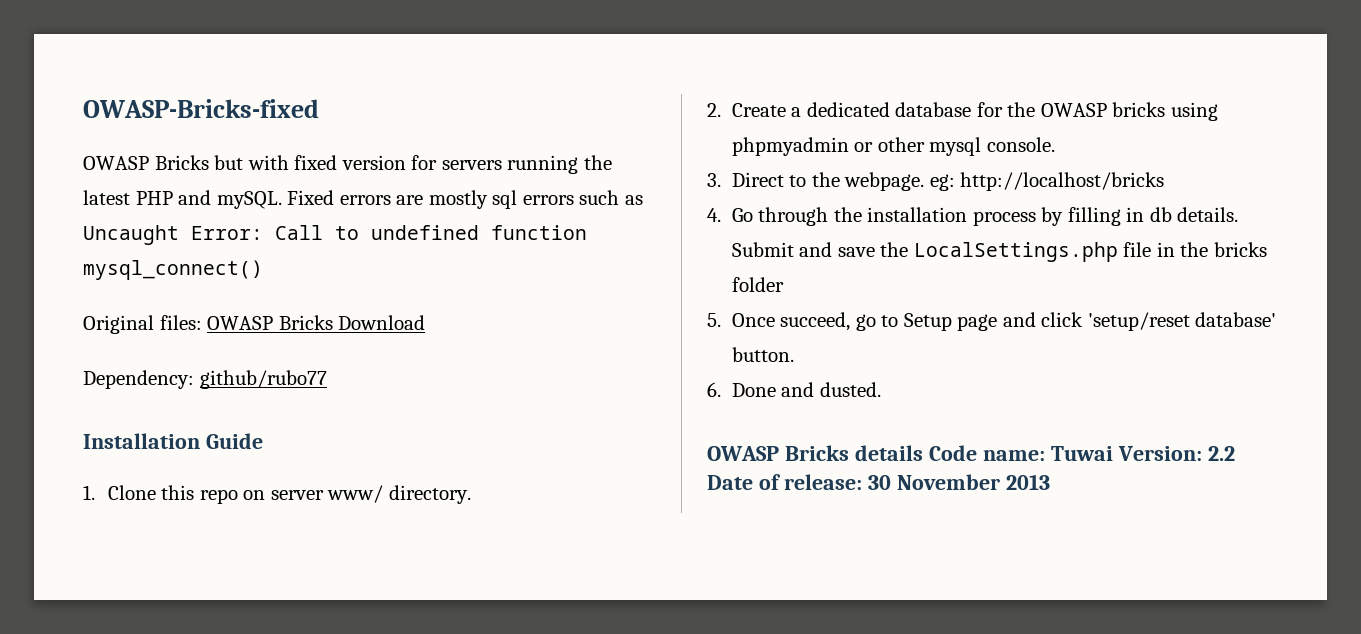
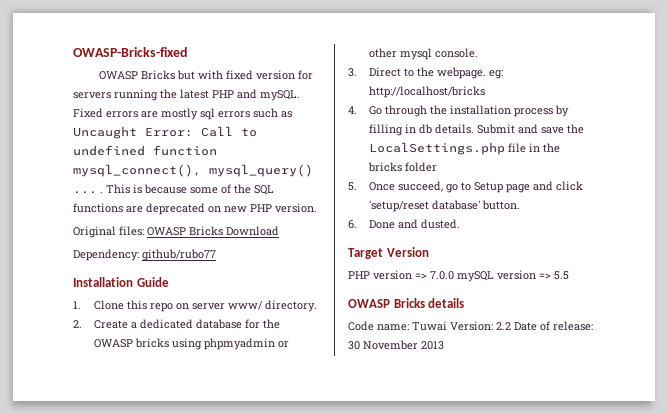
[83,260,263,280] mysql_connect() -> [73,164,313,177] [73,184,274,195] [73,203,317,215] mysql_connect(), mysql_query() ... . This is because some of the SQL functions are deprecated on new PHP version.
(881, 389) none -> [348,247,429,259] [348,270,569,282] // Target Version // PHP version => 7.0.0 mySQL version => 5.5
(923, 453) none -> (465, 303) //

